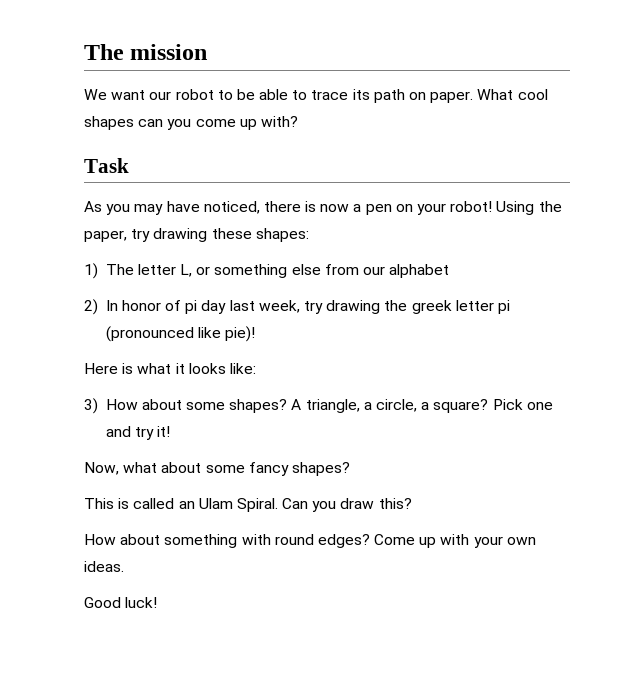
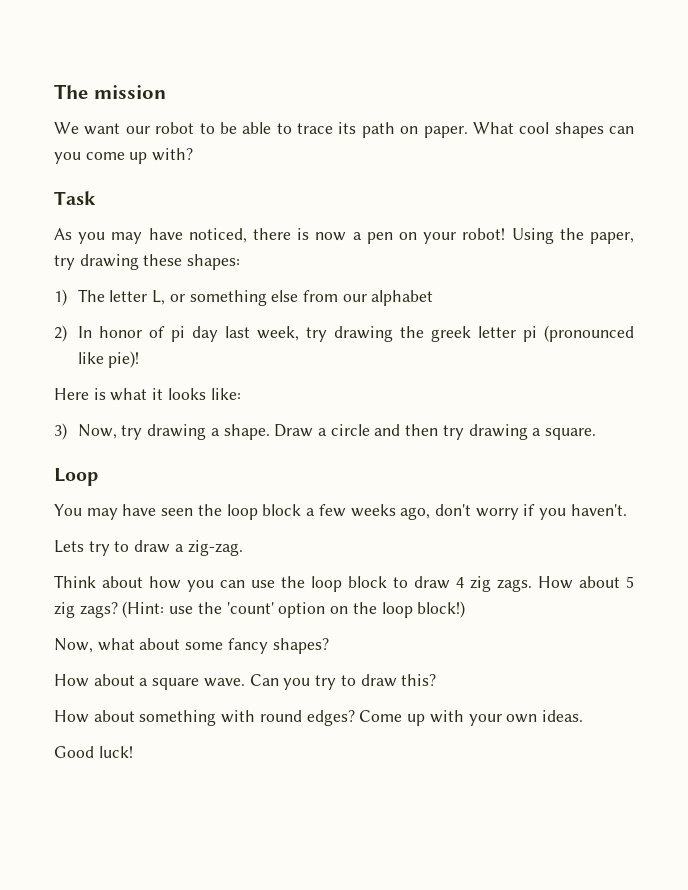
[105,399,553,413] [105,426,171,440] How about some shapes? A triangle, a circle, a square? Pick one and try it! -> [77,424,597,440] [54,468,98,486] [54,504,627,520] [54,540,243,556] [54,575,634,592] [54,601,466,618] Now, try drawing a shape. Draw a circle and then try drawing a square. // Loop // You may have seen the loop block a few weeks ago, don't worry if you haven't. // Lets try to draw a zig-zag. // Think about how you can use the loop block to draw 4 zig zags. How about 5 zig zags? (Hint: use the 'count' option on the loop block!)
[84,498,337,512] This is called an Ulam Spiral. Can you -> [54,674,356,690] How about a square wave. Can you try to

